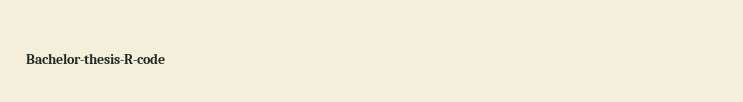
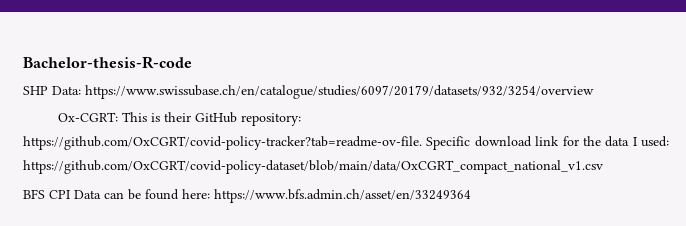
(165, 58) none -> [23,85,594,99] [58,112,302,126] [23,136,669,150] [23,160,603,174] [23,189,471,203] // SHP Data: https://www.swissubase.ch/en/catalogue/studies/6097/20179/datasets/932/3254/overview // Ox-CGRT: This is their GitHub repository: https://github.com/OxCGRT/covid-policy-tracker?tab=readme-ov-file. Specific download link for the data I used: https://github.com/OxCGRT/covid-policy-dataset/blob/main/data/OxCGRT_compact_national_v1.csv // BFS CPI Data can be found here: https://www.bfs.admin.ch/asset/en/33249364

